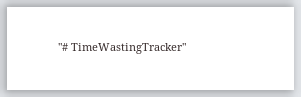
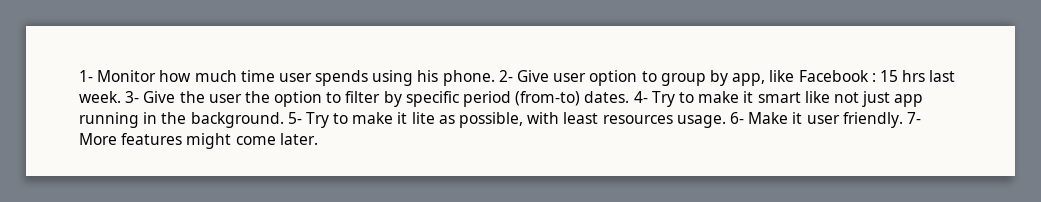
[58,43,186,54] "# TimeWastingTracker" -> [79,70,956,86] [79,91,924,107] [79,112,921,128] [79,133,318,149] 1- Monitor how much time user spends using his phone. 2- Give user option to group by app, like Facebook : 15 hrs last week. 3- Give the user the option to filter by specific period (from-to) dates. 4- Try to make it smart like not just app running in the background. 5- Try to make it lite as possible, with least resources usage. 6- Make it user friendly. 7- More features might come later.

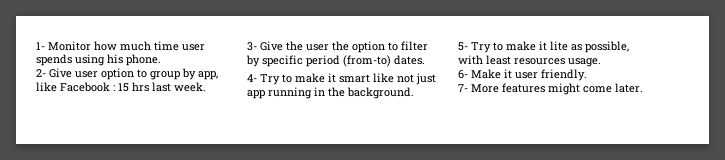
(495, 78) none -> (161, 60) //
(121, 97) none -> (206, 87) //
(630, 97) none -> (425, 60) //
(284, 120) none -> (414, 93) //
(726, 121) none -> (601, 62) //
(903, 120) none -> (587, 75) //

